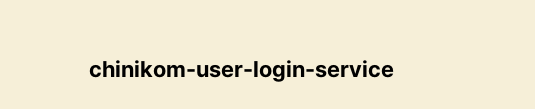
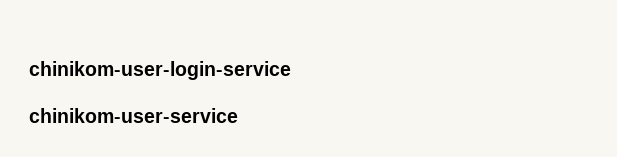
(394, 71) none -> [29,108,238,123] // chinikom-user-service

